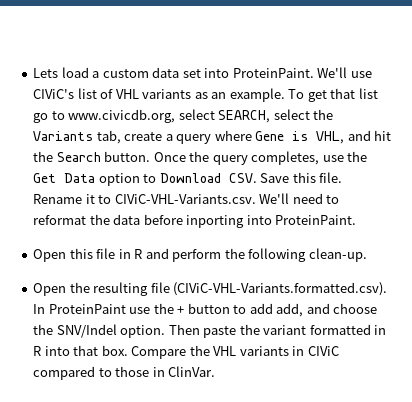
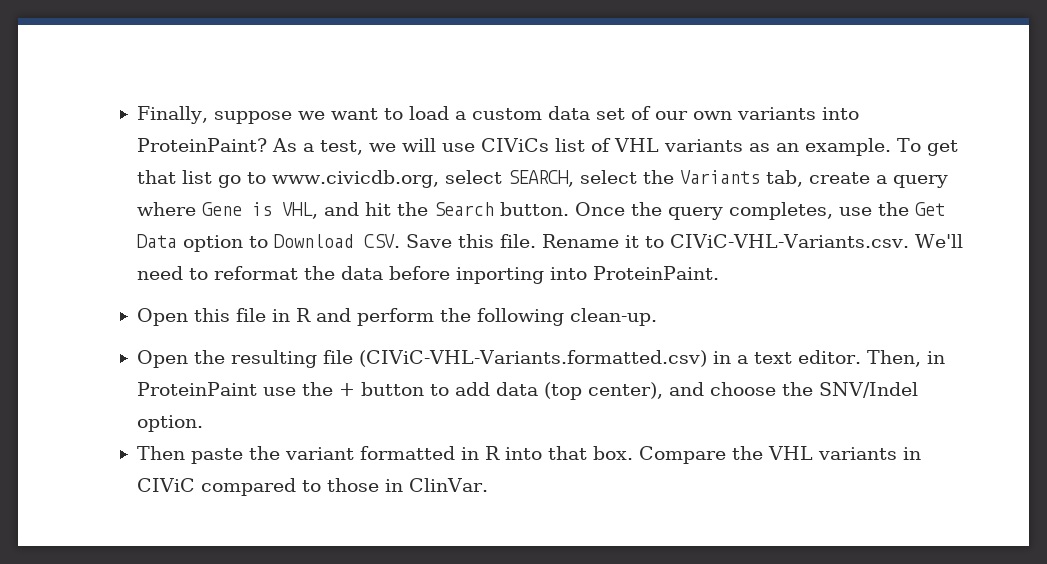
[33,68,59,78] Lets -> [136,106,403,124] Finally, suppose we want to
[204,67,372,78] [33,89,75,99] into ProteinPaint. We'll use CIViC's -> [630,106,859,120] [136,138,549,155] of our own variants into ProteinPaint? As a test, we will use CIViCs
[173,282,388,296] [33,304,46,314] (CIViC-VHL-Variants.formatted.csv). In -> [358,350,945,367] (CIViC-VHL-Variants.formatted.csv) in a text editor. Then, in
[276,303,304,317] add, -> [495,382,663,400] data (top center),
(166, 331) none -> (203, 423) //

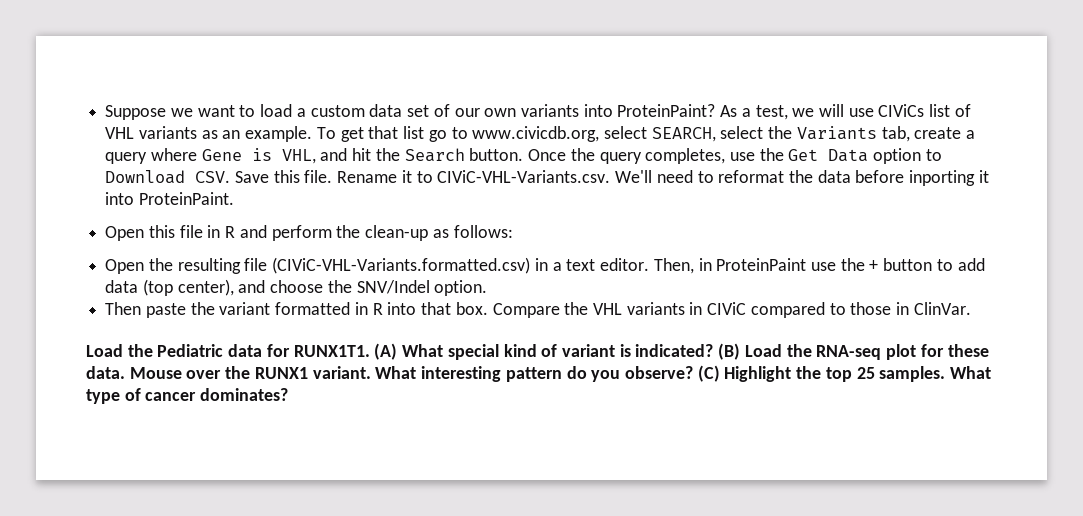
[136,106,292,124] Finally, suppose -> [105,105,167,120] Suppose
(544, 275) none -> [978,170,989,183] it
[476,308,657,326] following clean-up. -> [365,225,513,241] clean-up as follows:
(488, 485) none -> [86,343,989,360] [86,365,992,382] [86,388,289,404] // Load the Pediatric data for RUNX1T1. (A) What special kind of variant is indicated? (B) Load the RNA-seq plot for these data. Mouse over the RUNX1 variant. What interesting pattern do you observe? (C) Highlight the top 25 samples. What type of cancer dominates?

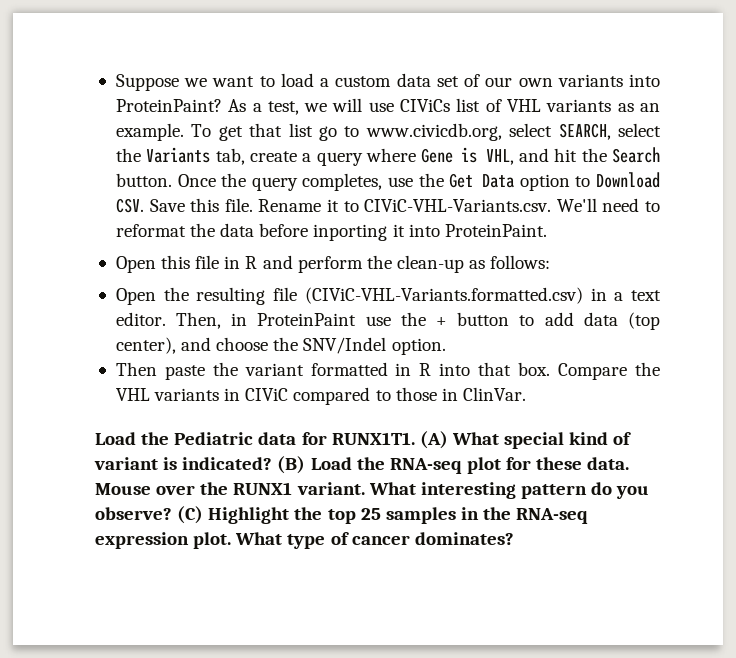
[879,366,946,382] samples. -> [385,507,589,524] [95,532,232,549] samples in the RNA-seq expression plot.

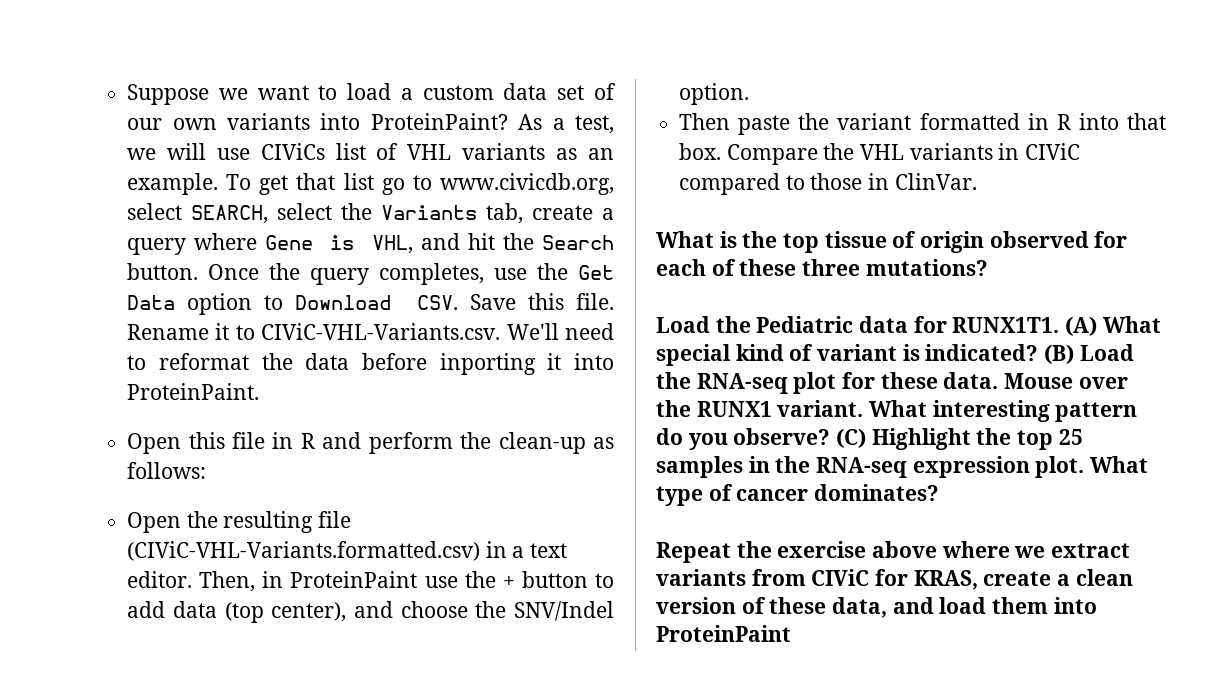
(526, 394) none -> [656,231,1128,253] [656,259,988,276] // What is the top tissue of origin observed for each of these three mutations?
(514, 538) none -> [656,541,1131,563] [656,569,1133,590] [656,597,1097,618] [656,625,791,642] // Repeat the exercise above where we extract variants from CIViC for KRAS, create a clean version of these data, and load them into ProteinPaint

